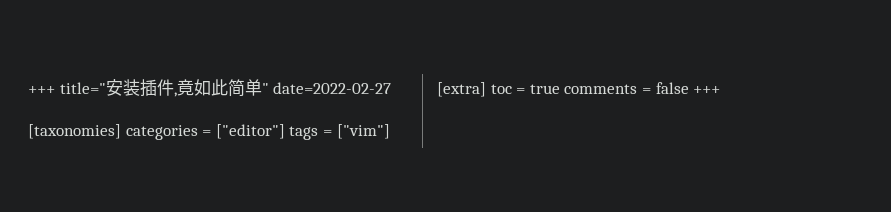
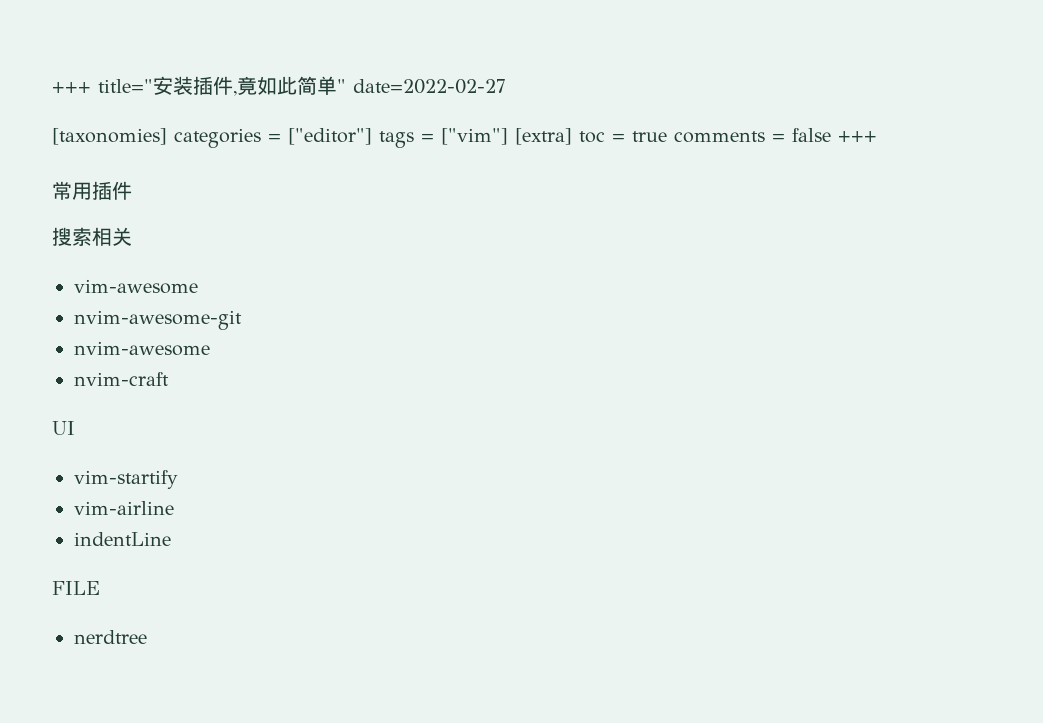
(721, 90) none -> [52,181,132,200] [52,227,132,246] [74,279,198,294] [74,310,242,330] [74,341,210,356] [74,372,169,386] [52,421,75,435] [74,470,178,489] [74,501,174,515] [74,532,171,546] [52,581,100,595] [74,630,147,644] // 常用插件 // 搜索相关 // vim-awesome // nvim-awesome-git // nvim-awesome // nvim-craft // UI // vim-startify // vim-airline // indentLine // FILE // nerdtree

